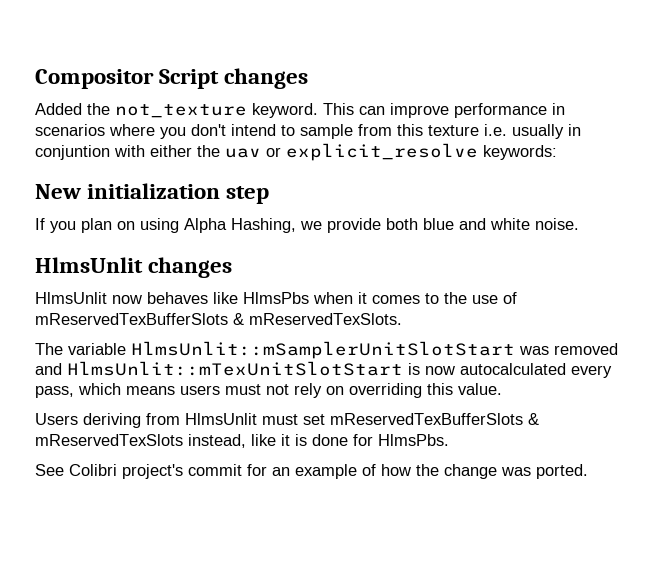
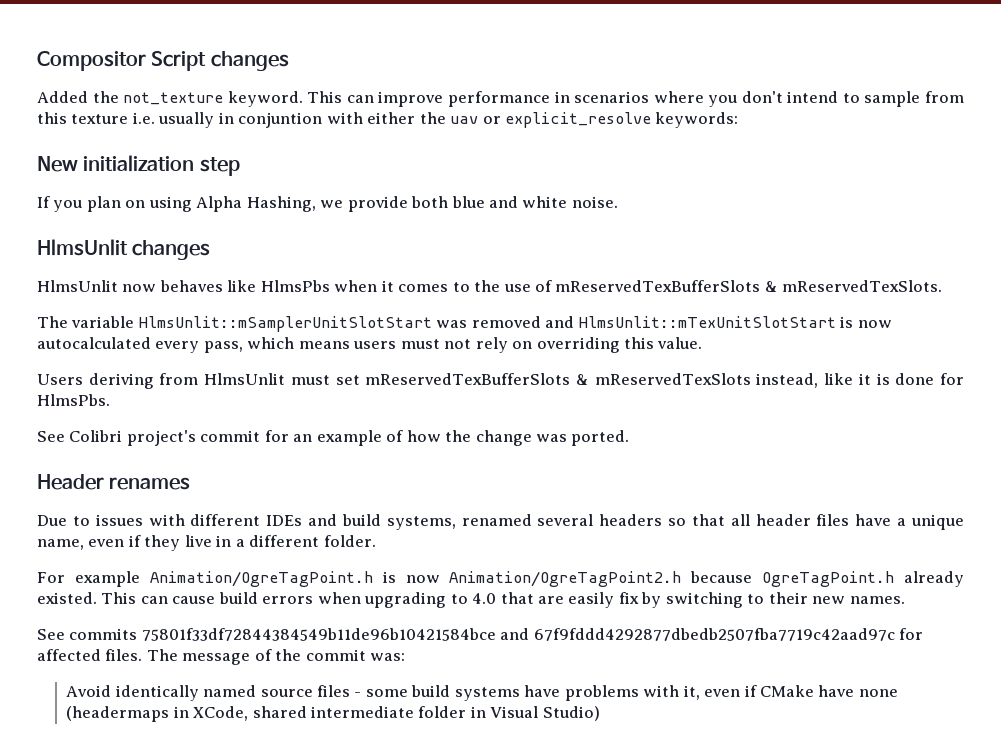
(588, 471) none -> [37,474,191,490] [37,514,965,530] [37,535,376,551] [37,571,964,587] [37,592,905,608] [37,628,924,641] [37,649,406,665] [66,685,898,701] [66,706,600,722] // Header renames // Due to issues with different IDEs and build systems, renamed several headers so that all header files have a unique name, even if they live in a different folder. // For example Animation/OgreTagPoint.h is now Animation/OgreTagPoint2.h because OgreTagPoint.h already existed. This can cause build errors when upgrading to 4.0 that are easily fix by switching to their new names. // See commits 75801f33df72844384549b11de96b10421584bce and 67f9fddd4292877dbedb2507fba7719c42aad97c for affected files. The message of the commit was: // Avoid identically named source files - some build systems have problems with it, even if CMake have none (headermaps in XCode, shared intermediate folder in Visual Studio)

